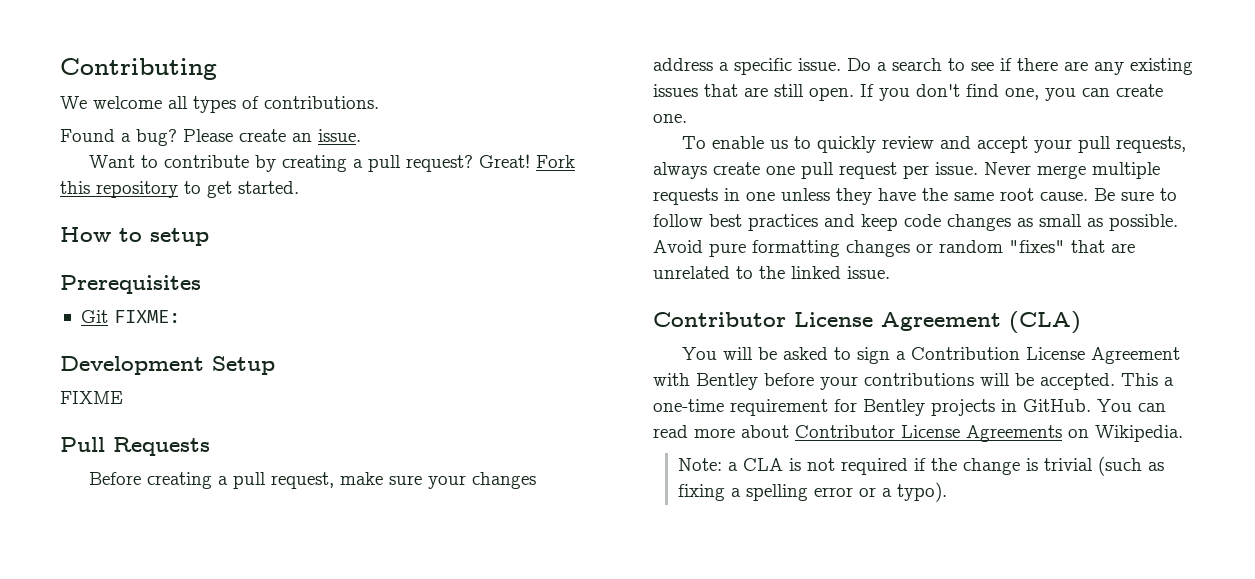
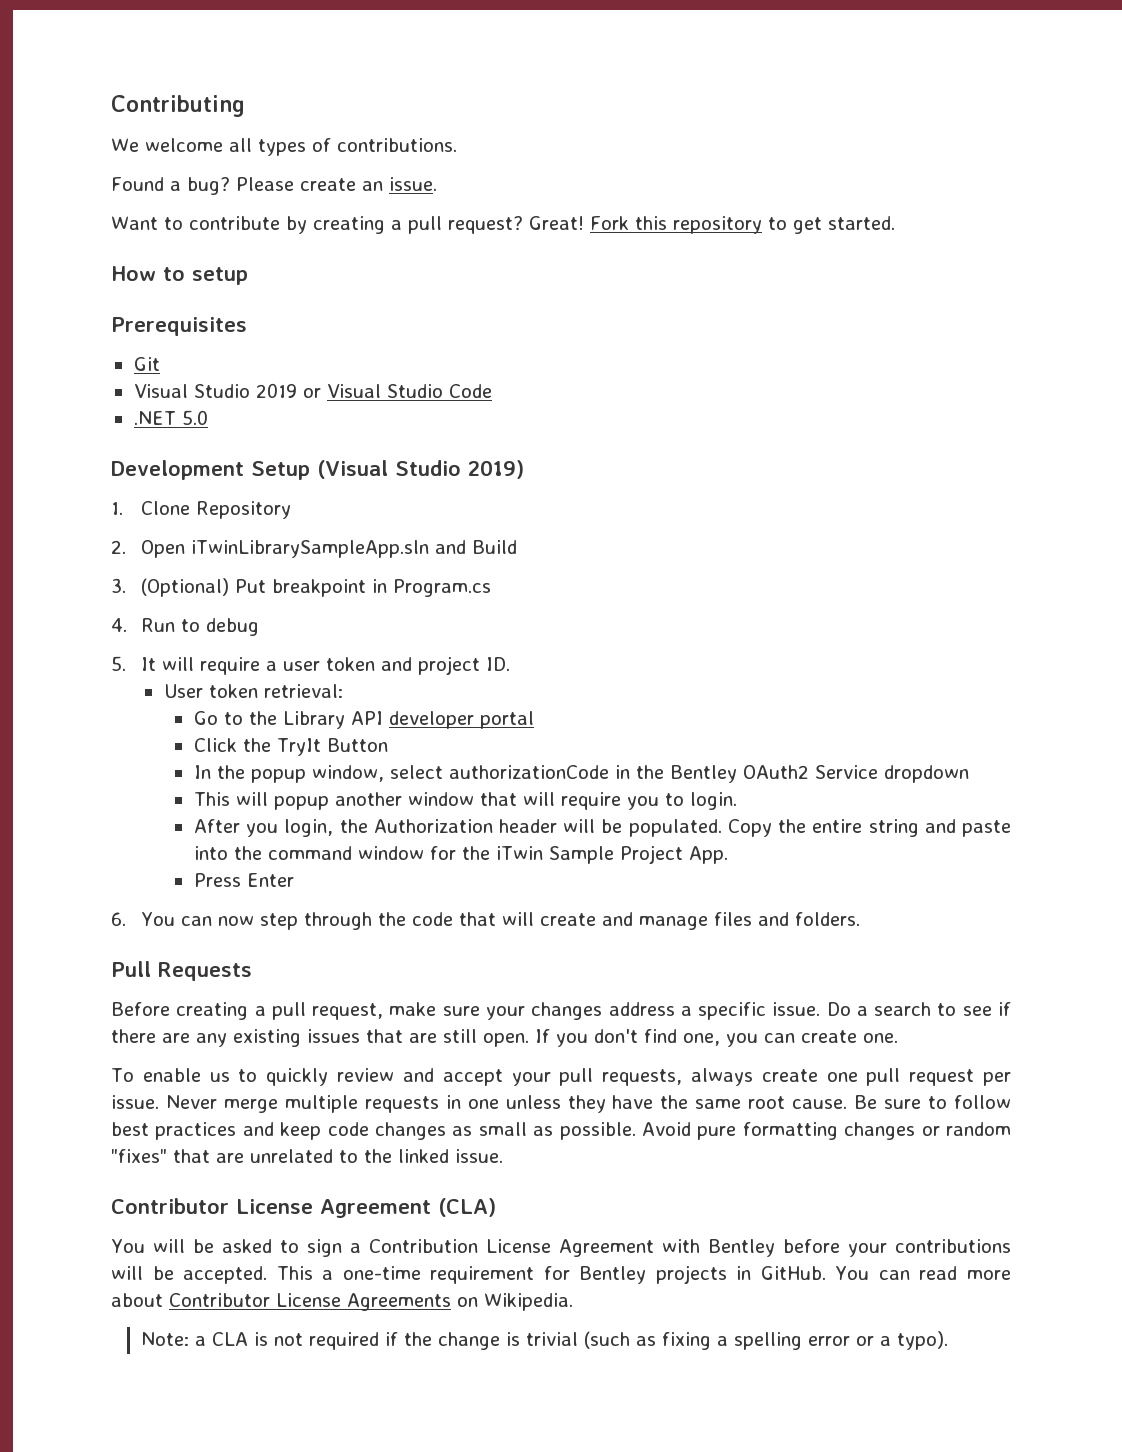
[113,310,180,323] [60,356,275,375] [60,391,123,404] FIXME: // Development Setup // FIXME -> [133,383,492,398] [133,410,208,425] [111,460,524,480] [111,501,292,519] [111,540,518,558] [111,578,492,597] [111,618,260,636] [111,656,511,675] [163,684,343,698] [193,711,534,729] [193,738,388,756] [193,765,969,783] [193,792,737,810] [193,819,1011,837] [193,845,728,864] [193,873,294,887] [111,912,861,930] // Visual Studio 2019 or Visual Studio Code // .NET 5.0 // Development Setup (Visual Studio 2019) // 1. Clone Repository // 2. Open iTwinLibrarySampleApp.sln and Build // 3. (Optional) Put breakpoint in Program.cs // 4. Run to debug // 5. It will require a user token and project ID. // User token retrieval: // Go to the Library API developer portal // Click the TryIt Button // In the popup window, select authorizationCode in the Bentley OAuth2 Service dropdown // This will popup another window that will require you to login. // After you login, the Authorization header will be populated. Copy the entire string and paste into the command window for the iTwin Sample Project App. // Press Enter // 6. You can now step through the code that will create and manage files and folders.

